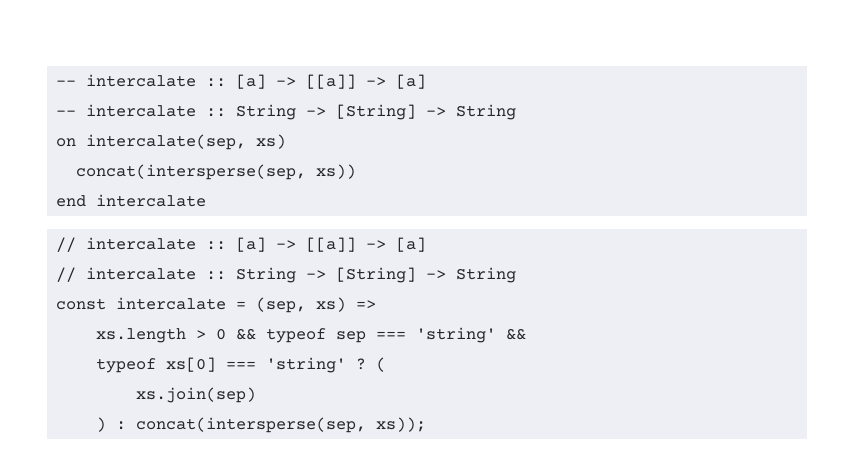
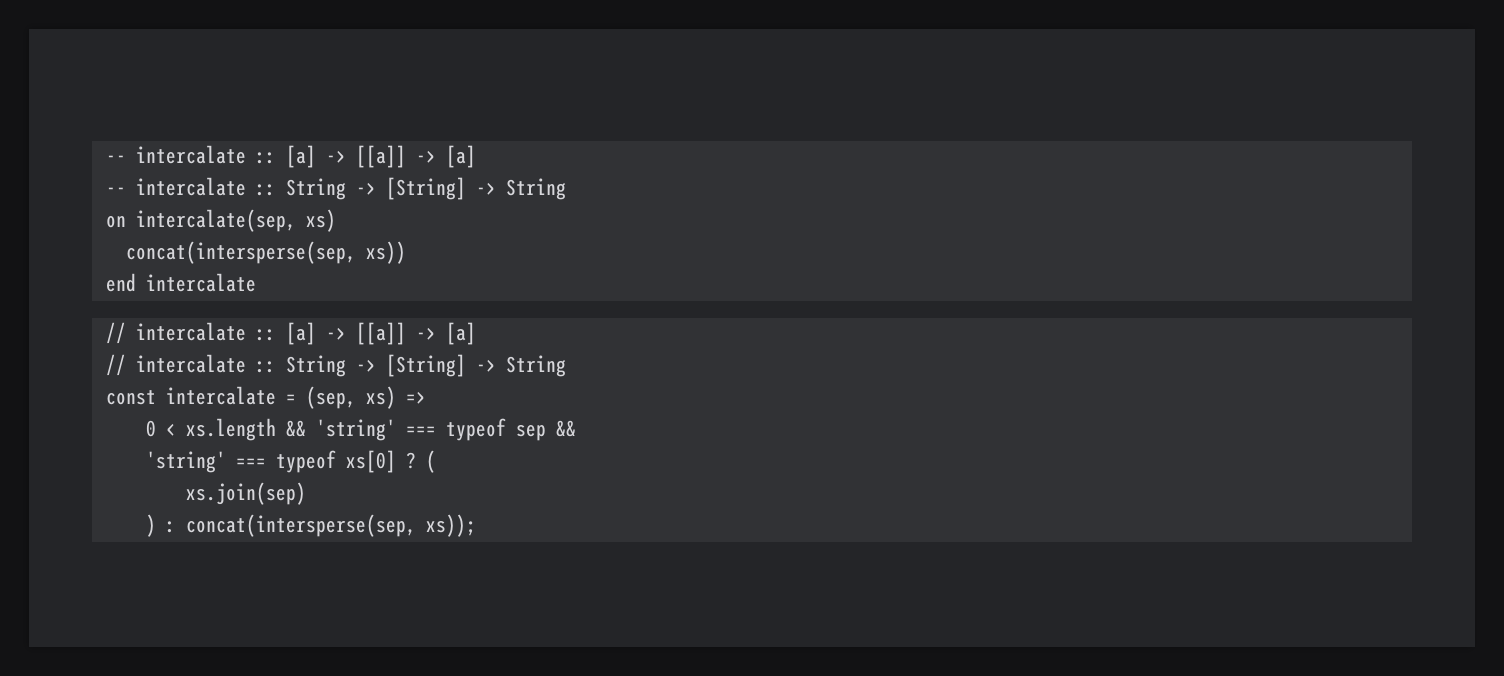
[95,327,526,343] [95,357,346,373] xs.length > 0 && typeof sep === 'string' && // typeof xs[0] === 'string' -> [146,418,577,441] [146,450,397,473] 0 < xs.length && 'string' === typeof sep && // 'string' === typeof xs[0]

